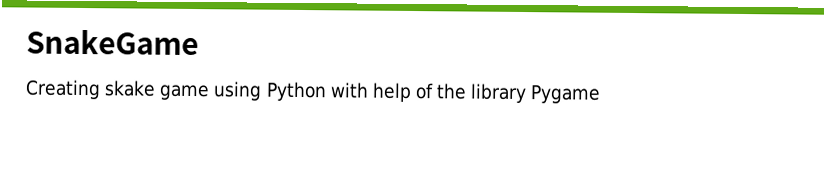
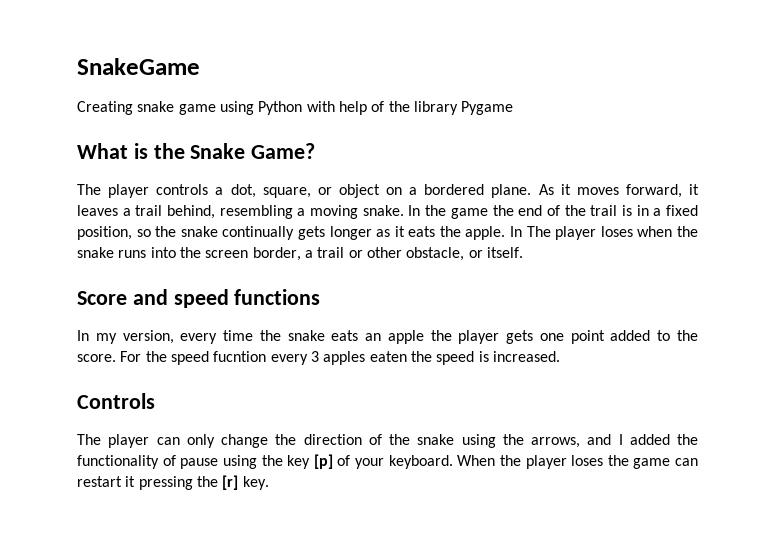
[104,80,157,97] skake -> [137,101,175,112] snake
(602, 94) none -> [77,143,316,159] [77,184,699,198] [77,205,699,219] [77,226,698,240] [77,247,523,261] [77,289,321,308] [77,330,698,344] [77,351,560,365] [77,393,155,409] [77,434,698,448] [77,454,698,469] [77,475,269,490] // What is the Snake Game? // The player controls a dot, square, or object on a bordered plane. As it moves forward, it leaves a trail behind, resembling a moving snake. In the game the end of the trail is in a fixed position, so the snake continually gets longer as it eats the apple. In The player loses when the snake runs into the screen border, a trail or other obstacle, or itself. // Score and speed functions // In my version, every time the snake eats an apple the player gets one point added to the score. For the speed fucntion every 3 apples eaten the speed is increased. // Controls // The player can only change the direction of the snake using the arrows, and I added the functionality of pause using the key [p] of your keyboard. When the player loses the game can restart it pressing the [r] key.

